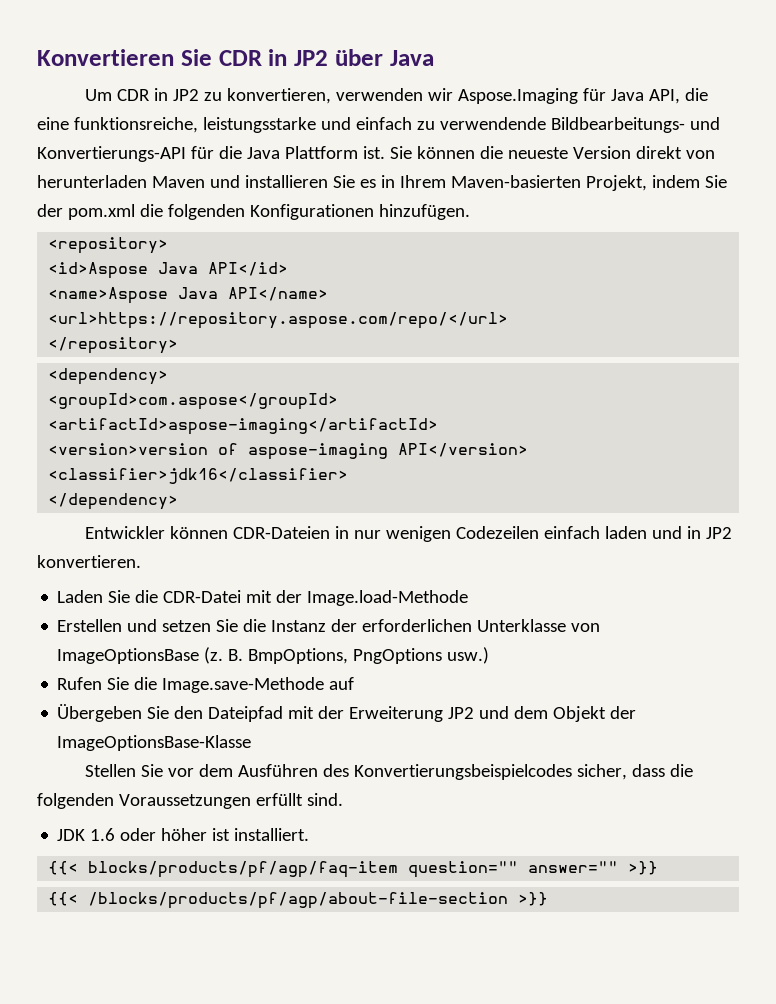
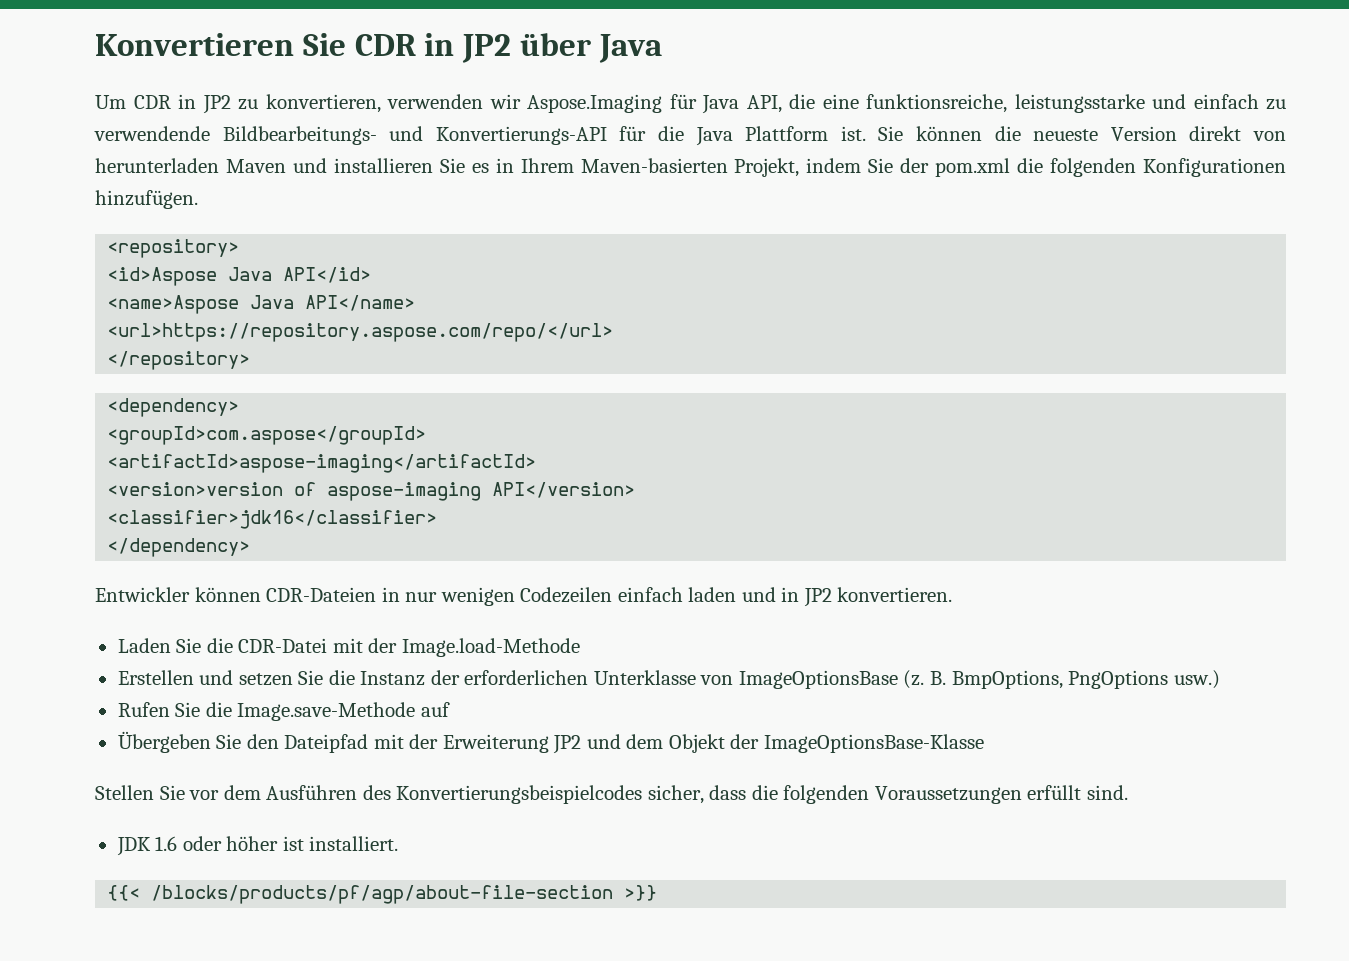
[48,861,659,878] // {{< blocks/products/pf/agp/faq-item question="" answer="" >}} -> (399, 843) none

